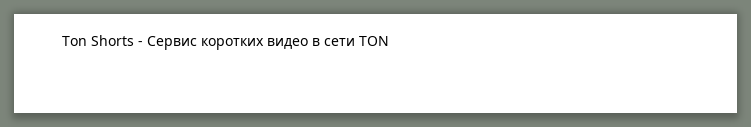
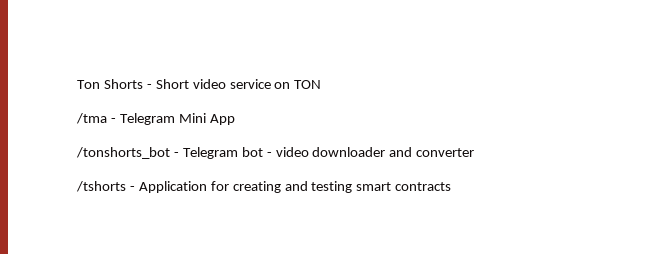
[147,36,389,50] Сервис коротких видео в сети TON -> [155,79,322,89] [76,113,235,125] [76,147,475,159] [76,181,452,193] Short video service on TON // /tma - Telegram Mini App // /tonshorts_bot - Telegram bot - video downloader and converter // /tshorts - Application for creating and testing smart contracts

